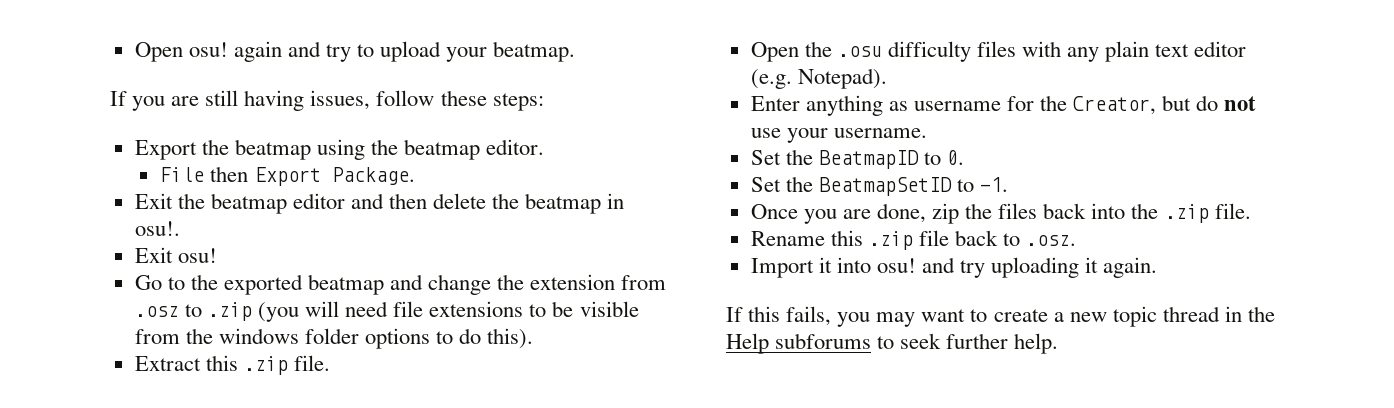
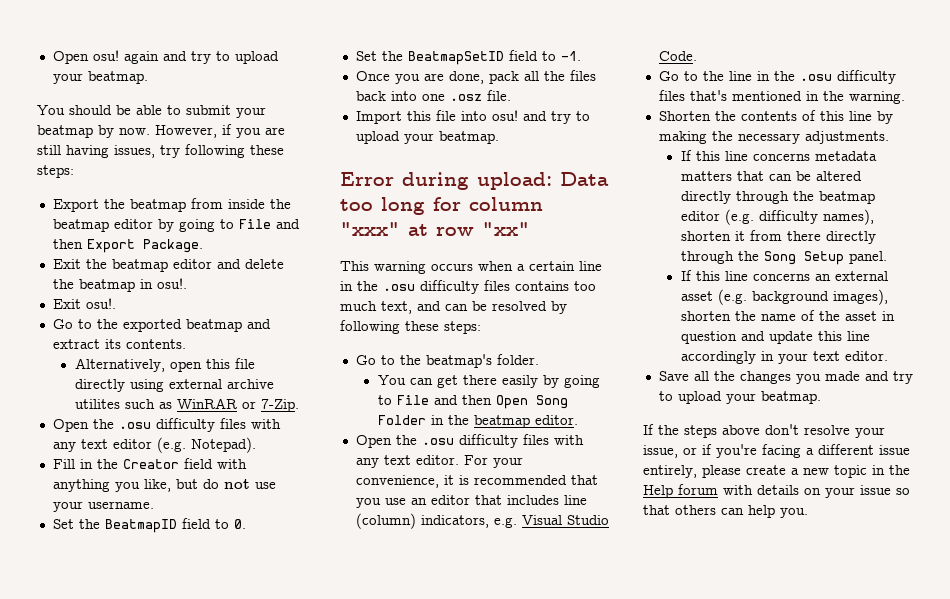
[110,91,127,106] If -> [37,105,266,118] [37,124,232,138] You should be able to submit your beatmap by now. However, if
[376,90,435,106] follow -> [160,144,245,158] try following
[316,139,545,160] [160,167,205,182] using the beatmap editor. // File -> [190,198,291,209] [52,219,300,232] from inside the beatmap editor by going to File and
[389,193,428,209] then -> (241, 264) none
[177,248,217,263] osu! -> [85,298,116,309] osu!.
[428,274,667,295] [134,301,639,322] [134,328,534,349] [134,355,330,375] [750,41,1150,62] change the extension from .osz to .zip (you will need file extensions to be visible from the windows folder options to do this). // Extract this .zip file. // Open the .osu difficulty files with any plain -> [52,339,186,349] [74,358,255,372] [74,379,274,392] [74,398,299,412] [52,418,281,432] [52,442,76,452] extract its contents. // Alternatively, open this file directly using external archive utilites such as WinRAR or 7-Zip. // Open the .osu difficulty files with any
[750,95,1157,116] Enter anything as username for the Creator, -> [52,458,247,469] [52,479,171,492] Fill in the Creator field with anything you like,
(919, 159) none -> [181,518,211,529] field
(952, 186) none -> [508,50,538,61] field
[932,203,960,224] zip -> [488,71,539,84] pack all
[1131,203,1251,223] [750,230,1077,250] [750,257,1158,278] [726,306,988,327] the .zip file. // Rename this .zip file back to .osz. // Import it into osu! and try uploading it again. // If this fails, you may want to -> [421,90,511,101] [355,110,590,124] [355,131,499,144] [340,172,609,190] [340,197,543,215] [340,222,530,236] [340,261,602,274] [340,280,596,294] [340,301,567,314] [340,320,481,334] [355,354,539,368] [377,375,600,388] [377,395,568,409] [377,415,578,428] [355,434,584,448] [355,455,523,468] [355,475,598,488] [355,495,587,508] [355,513,609,529] [658,51,697,61] [658,70,896,84] [658,90,905,104] [658,110,893,124] [658,131,889,144] [680,150,877,161] [680,171,862,181] [680,191,875,204] [680,209,874,225] [680,230,876,244] [680,251,887,265] [680,270,888,281] [680,289,888,305] [680,310,895,321] [680,331,870,344] [680,351,888,364] [658,371,913,384] [658,391,821,404] [643,424,885,438] [643,444,910,458] [643,465,741,478] one .osz file. // Import this file into osu! and try to upload your beatmap. // Error during upload: Data too long for column "xxx" at row "xx" // This warning occurs when a certain line in the .osu difficulty files contains too much text, and can be resolved by following these steps: // Go to the beatmap's folder. // You can get there easily by going to File and then Open Song Folder in the beatmap editor. // Open the .osu difficulty files with any text editor. For your convenience, it is recommended that you use an editor that includes line (column) indicators, e.g. Visual Studio Code. // Go to the line in the .osu difficulty files that's mentioned in the warning. // Shorten the contents of this line by making the necessary adjustments. // If this line concerns metadata matters that can be altered directly through the beatmap editor (e.g. difficulty names), shorten it from there directly through the Song Setup panel. // If this line concerns an external asset (e.g. background images), shorten the name of the asset in question and update this line accordingly in your text editor. // Save all the changes you made and try to upload your beatmap. // If the steps above don't resolve your issue, or if you're facing a different issue entirely, please
[1162,306,1220,322] thread -> (867, 471) none
[775,333,1059,354] subforums to seek further help. -> [678,484,910,498] [643,505,808,518] forum with details on your issue so that others can help you.

